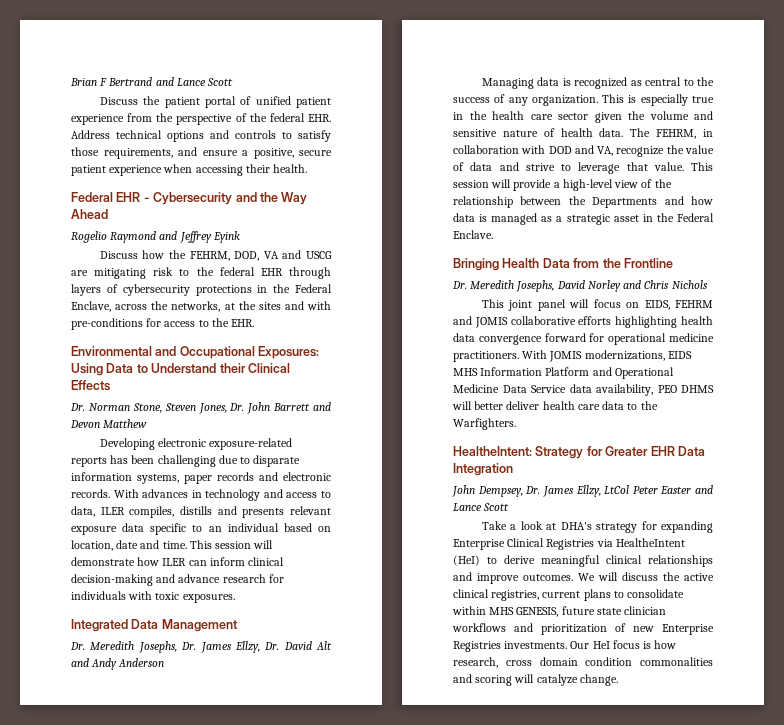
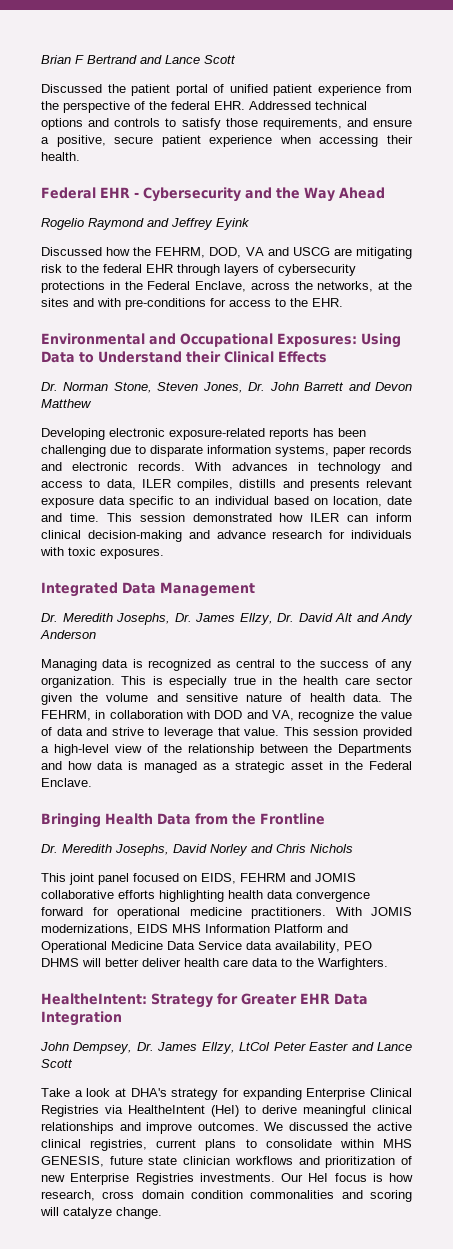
[99,97,138,105] Discuss -> [41,84,102,93] Discussed
[71,130,110,139] Address -> [249,101,311,110] Addressed
[99,251,138,259] Discuss -> [41,247,102,256] Discussed
[253,540,274,549] [71,557,135,566] will demonstrate -> [192,513,272,522] demonstrated
[491,179,552,191] will provide -> [363,727,412,739] provided
[569,299,621,308] will focus -> [133,873,179,882] focused
[598,572,658,581] will discuss -> [288,1122,348,1131] discussed

